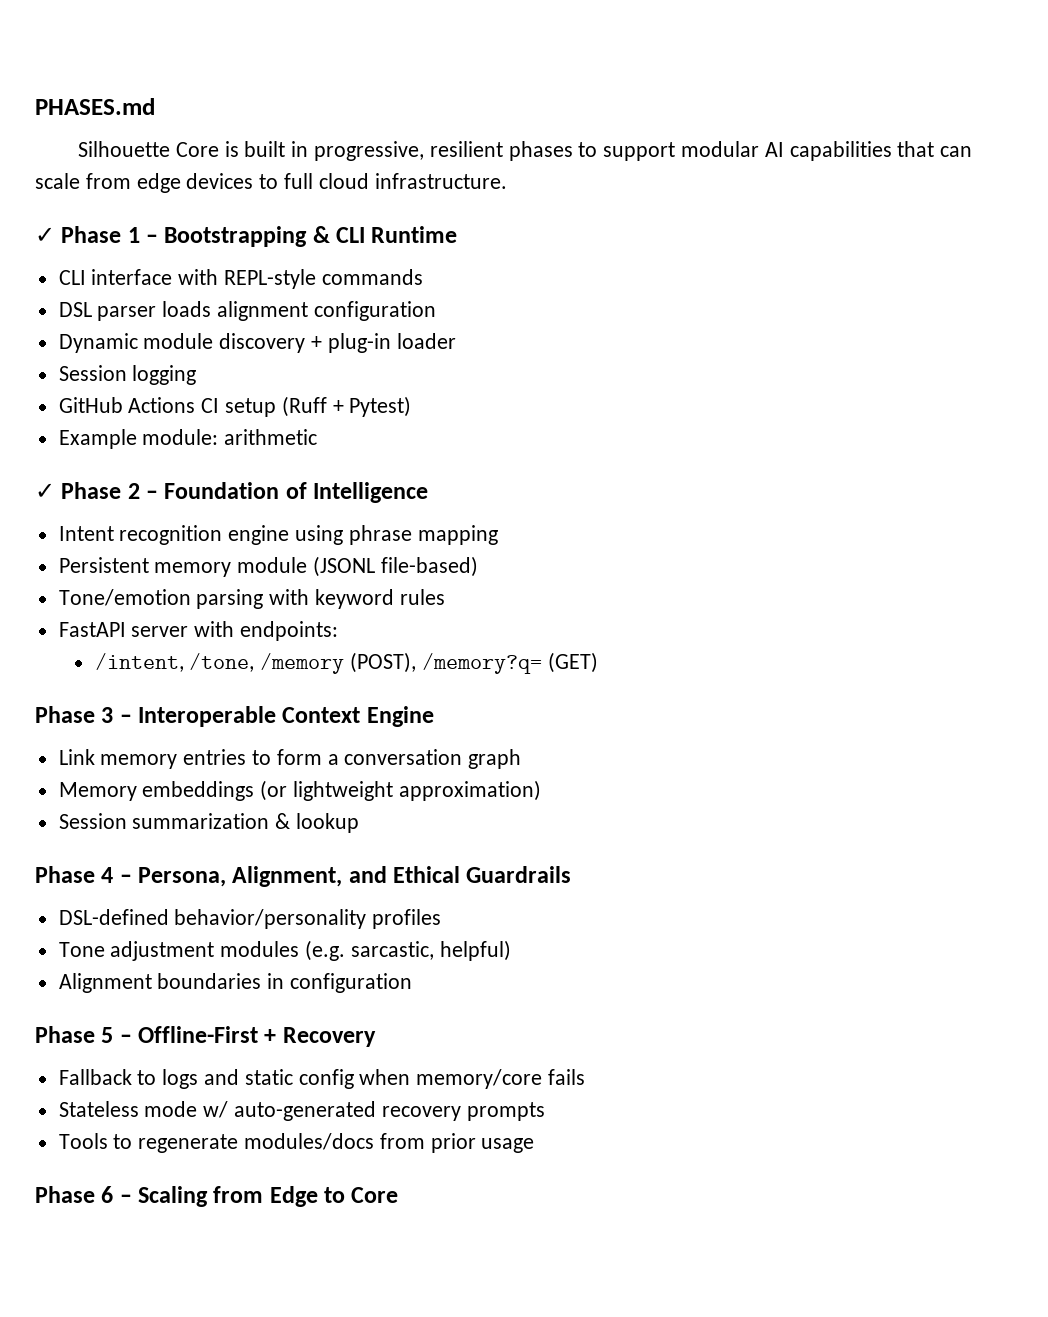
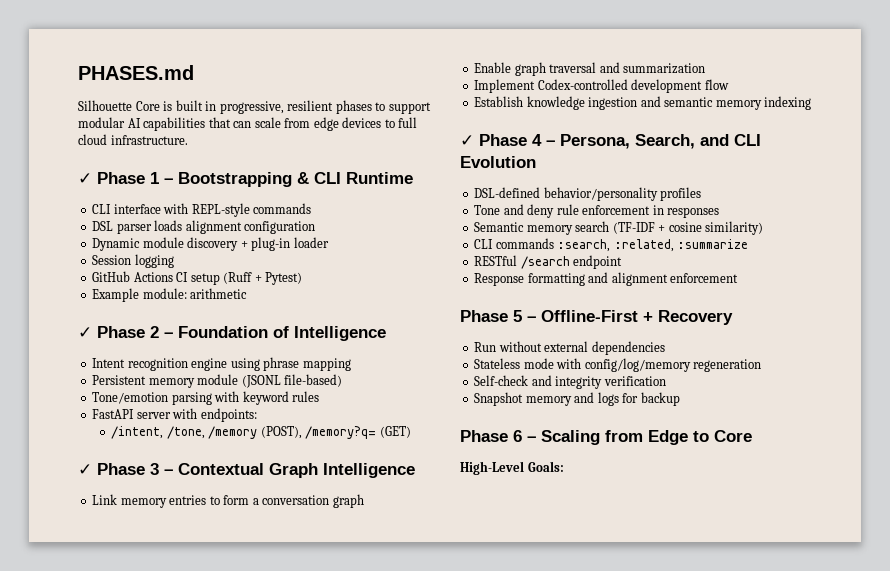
(598, 662) none -> [78,464,92,475] ✓
[138,706,434,727] Interoperable Context Engine -> [178,463,415,478] Contextual Graph Intelligence
[58,780,541,801] [58,813,360,833] [35,866,572,887] [58,909,442,929] [58,940,511,961] [58,973,413,993] Memory embeddings (or lightweight approximation) // Session summarization & lookup // Phase 4 – Persona, Alignment, and Ethical Guardrails // DSL-defined behavior/personality profiles // Tone adjustment modules (e.g. sarcastic, helpful) // Alignment boundaries in configuration -> [474,62,706,76] [474,79,729,93] [474,96,812,110] [460,134,761,149] [460,156,536,168] [474,187,702,201] [474,204,720,218] [474,221,764,235] [474,238,749,252] [474,255,623,269] [474,272,739,286] Enable graph traversal and summarization // Implement Codex-controlled development flow // Establish knowledge ingestion and semantic memory indexing // ✓ Phase 4 – Persona, Search, and CLI Evolution // DSL-defined behavior/personality profiles // Tone and deny rule enforcement in responses // Semantic memory search (TF-IDF + cosine similarity) // CLI commands :search, :related, :summarize // RESTful /search endpoint // Response formatting and alignment enforcement
[58,1069,586,1089] [58,1101,545,1121] [58,1133,535,1153] Fallback to logs and static config when memory/core fails // Stateless mode w/ auto-generated recovery prompts // Tools to regenerate modules/docs from prior usage -> [474,341,665,355] [474,358,762,372] [474,375,666,389] [474,392,680,406] Run without external dependencies // Stateless mode with config/log/memory regeneration // Self-check and integrity verification // Snapshot memory and logs for backup
(399, 1195) none -> [460,461,564,475] // High-Level Goals:

